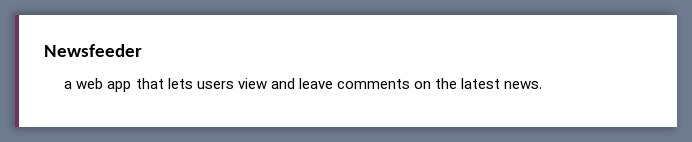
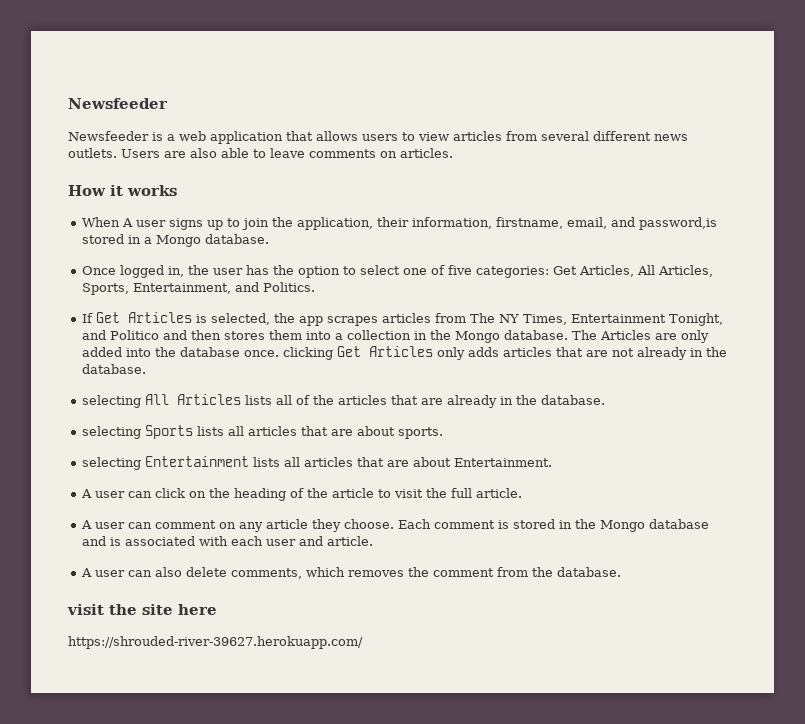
[64,78,542,92] a web app that lets users view and leave comments on the latest news. -> [68,131,688,144] [68,148,453,158] [68,185,177,196] [82,217,718,230] [82,234,270,247] [82,265,714,278] [82,282,316,295] [82,312,724,326] [82,330,710,343] [82,346,728,360] [82,364,147,374] [82,394,606,408] [82,425,444,439] [82,456,553,470] [81,488,523,501] [81,519,710,532] [82,536,374,546] [81,567,622,579] [67,604,217,615] [68,636,363,649] Newsfeeder is a web application that allows users to view articles from several different news outlets. Users are also able to leave comments on articles. // How it works // When A user signs up to join the application, their information, firstname, email, and password,is stored in a Mongo database. // Once logged in, the user has the option to select one of five categories: Get Articles, All Articles, Sports, Entertainment, and Politics. // If Get Articles is selected, the app scrapes articles from The NY Times, Entertainment Tonight, and Politico and then stores them into a collection in the Mongo database. The Articles are only added into the database once. clicking Get Articles only adds articles that are not already in the database. // selecting All Articles lists all of the articles that are already in the database. // selecting Sports lists all articles that are about sports. // selecting Entertainment lists all articles that are about Entertainment. // A user can click on the heading of the article to visit the full article. // A user can comment on any article they choose. Each comment is stored in the Mongo database and is associated with each user and article. // A user can also delete comments, which removes the comment from the database. // visit the site here // https://shrouded-river-39627.herokuapp.com/

